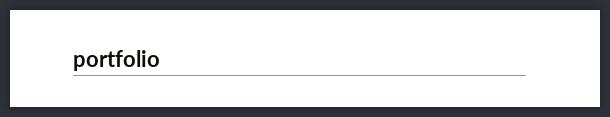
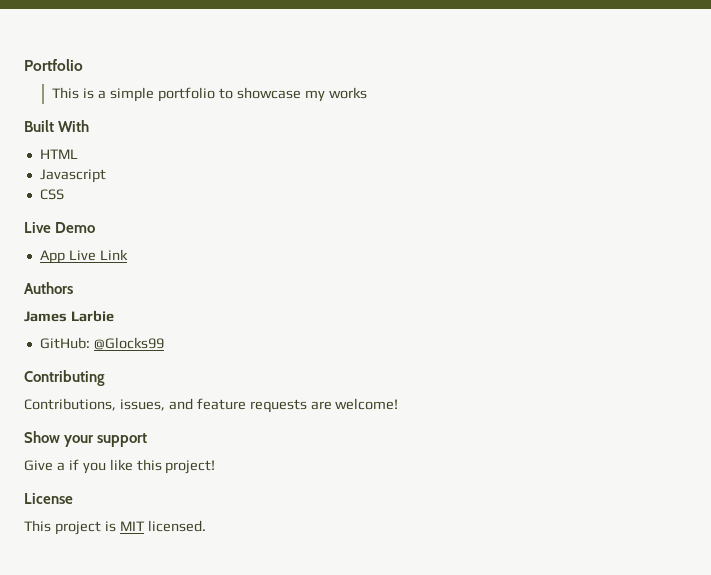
[73,50,160,71] portfolio -> [24,59,83,71] [52,87,367,102] [24,120,90,132] [39,149,78,159] [39,169,106,183] [39,189,64,200] [24,222,96,233] [39,249,128,264] [24,282,73,294] [24,310,114,322] [39,337,164,350] [24,370,105,386] [24,398,399,413] [24,431,148,447] [24,459,216,474] [24,493,73,504] [24,520,206,535] Portfolio // This is a simple portfolio to showcase my works // Built With // HTML // Javascript // CSS // Live Demo // App Live Link // Authors // James Larbie // GitHub: @Glocks99 // Contributing // Contributions, issues, and feature requests are welcome! // Show your support // Give a if you like this project! // License // This project is MIT licensed.

